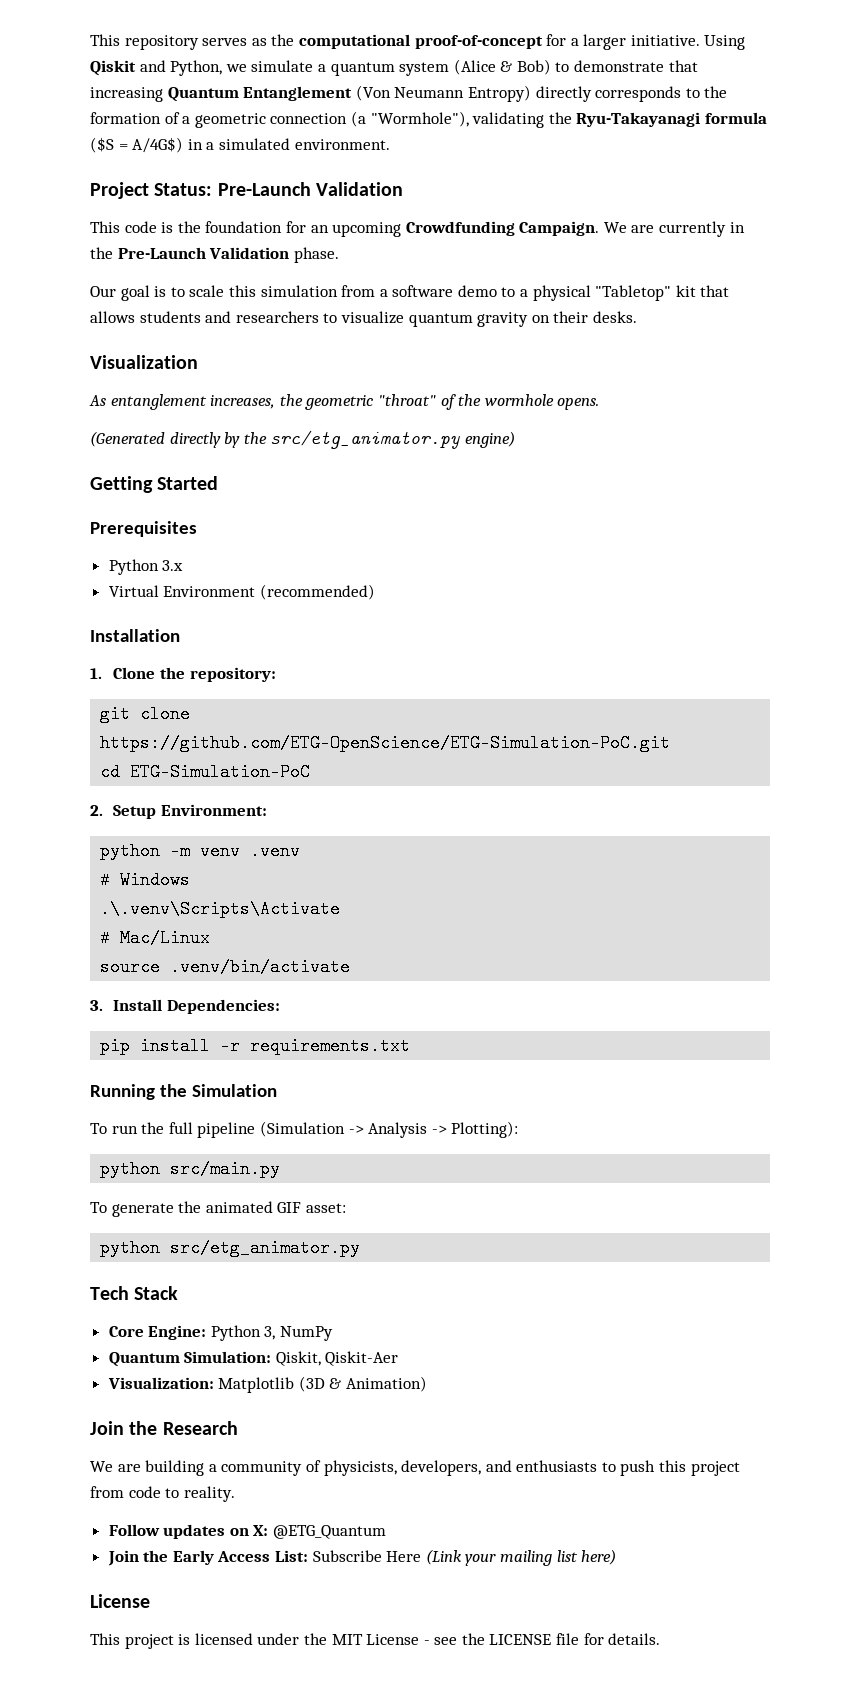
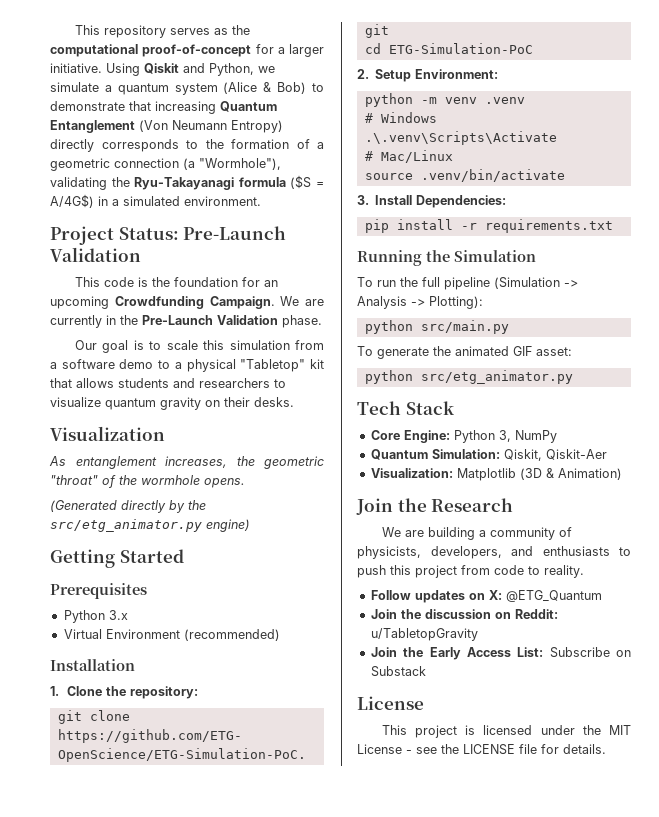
(387, 1532) none -> [370,609,558,619] [370,628,478,641] // Join the discussion on Reddit: u/TabletopGravity
[386,1549,617,1566] Here (Link your mailing list here) -> [616,650,631,657] [370,666,426,677] on Substack

